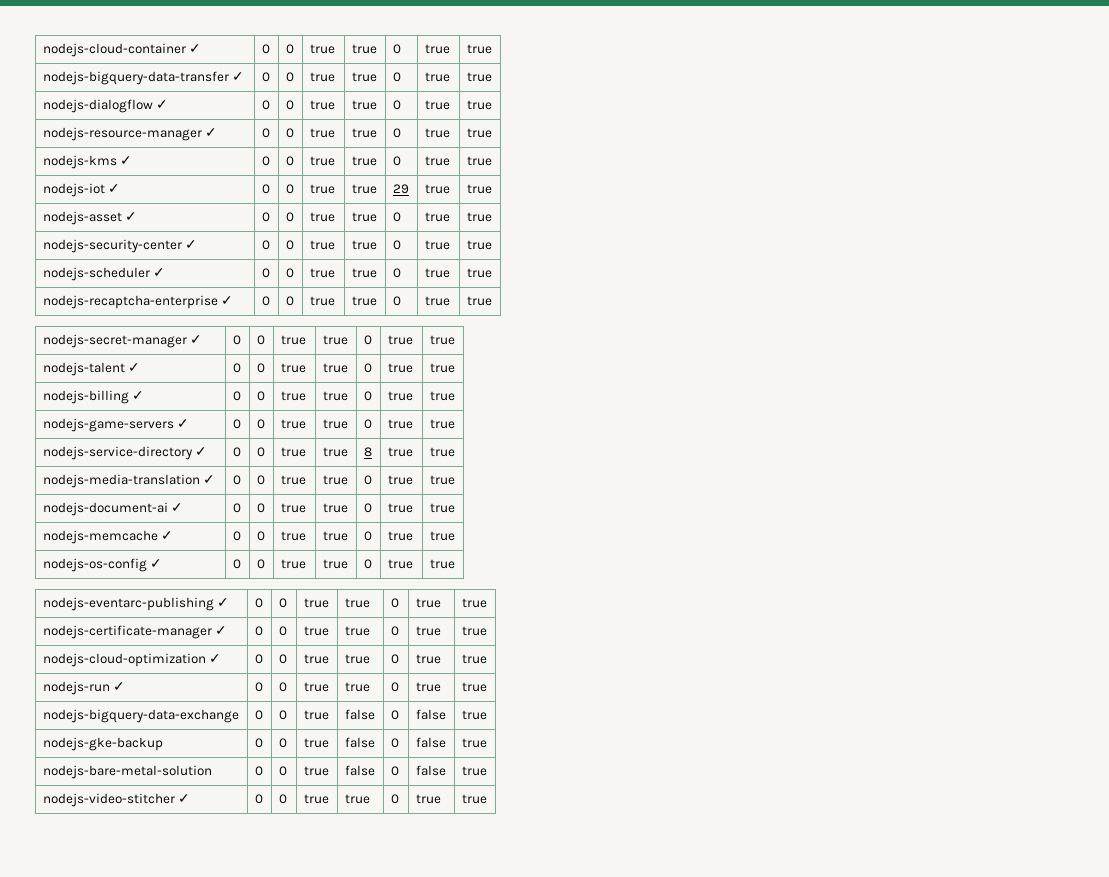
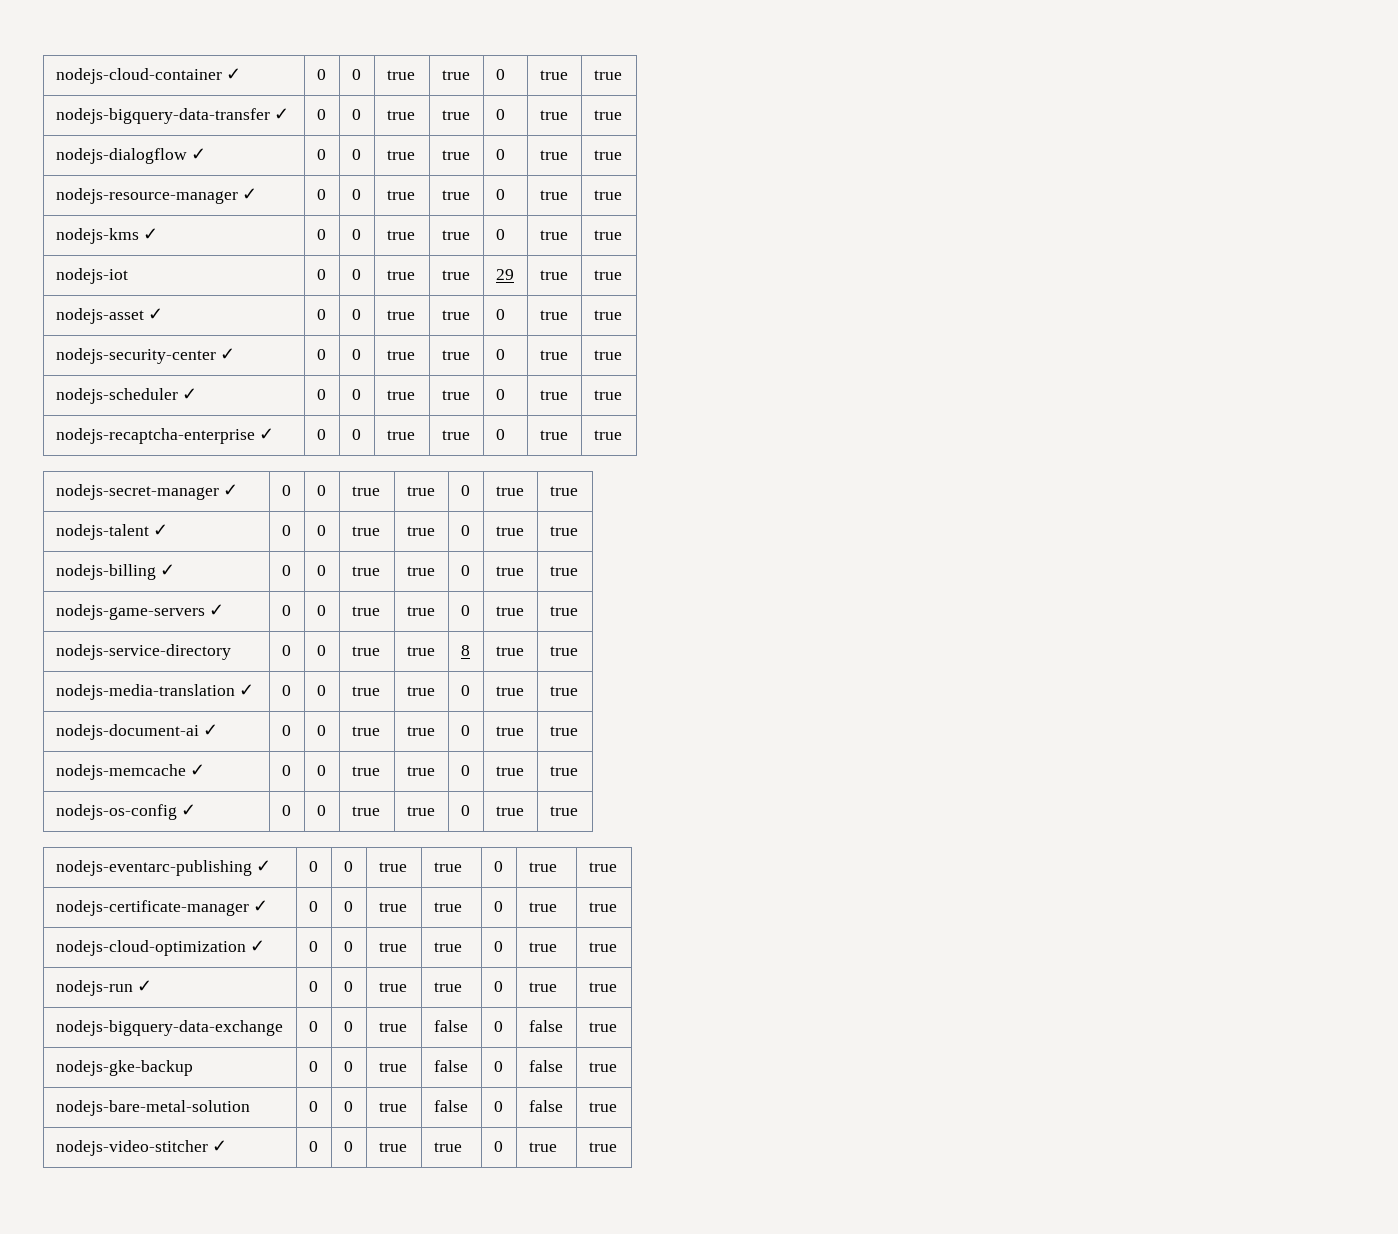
[108,184,121,193] ✓ -> (128, 276) none
[195,447,208,456] ✓ -> (231, 652) none

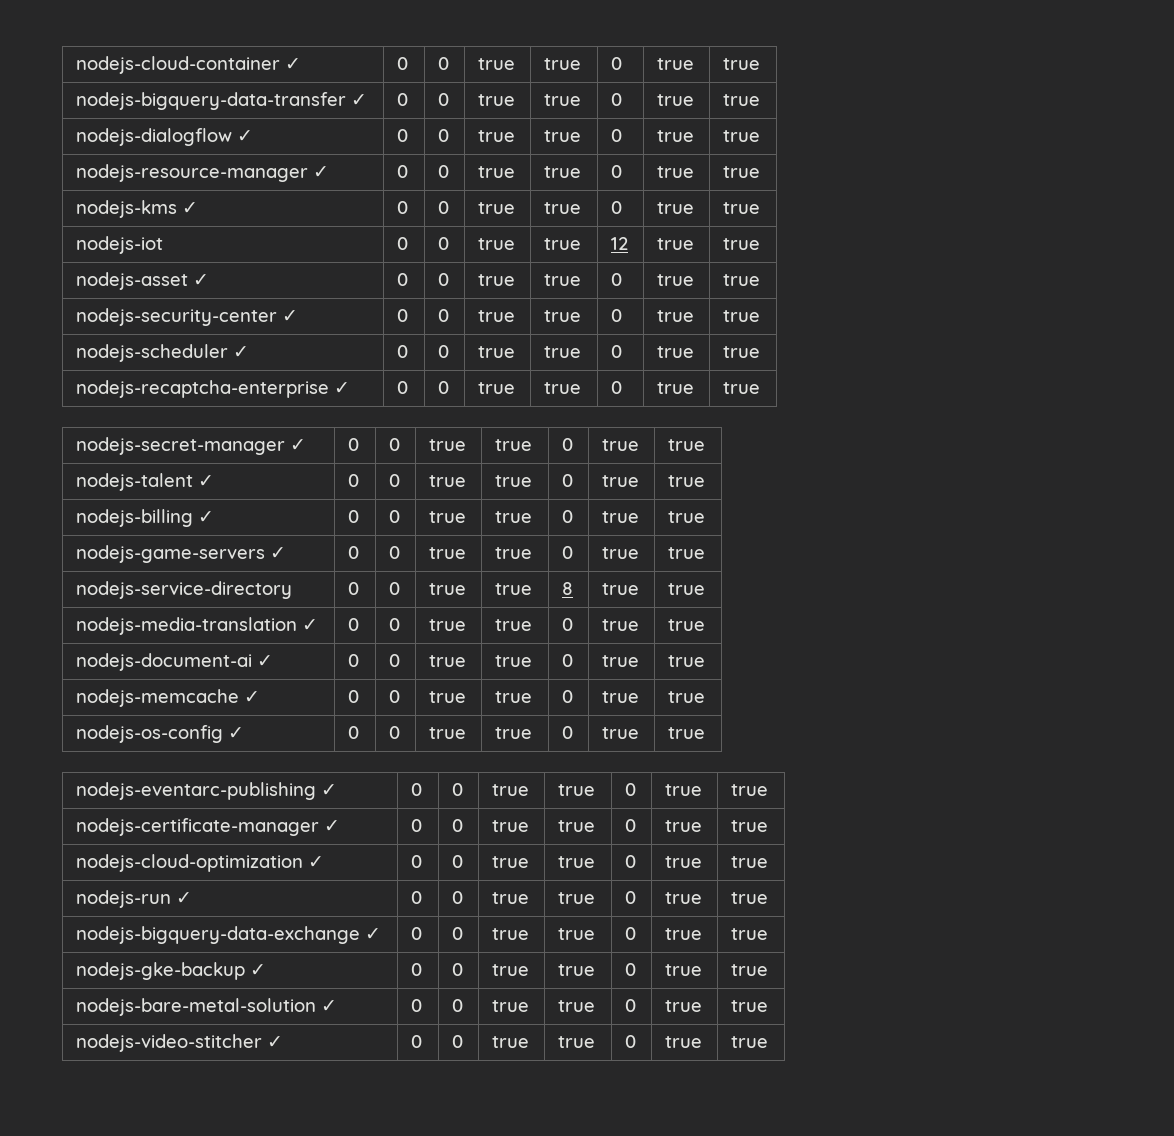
[495,269,514,280] 29 -> [611,237,629,250] 12
[308,1021,318,1032] [343,1021,353,1032] [378,1022,407,1032] [433,1020,468,1032] [493,1021,503,1032] [528,1020,563,1032] | 0 | 0 | true | false | 0 | false -> [365,928,382,940] [411,927,423,940] [452,927,464,940] [492,928,530,940] [558,928,596,940] [625,927,637,940] [665,928,703,940] ✓ | 0 | 0 | true | true | 0 | true
[308,1061,318,1072] [343,1061,353,1072] [378,1062,407,1072] [433,1060,468,1072] [493,1061,503,1072] [528,1060,563,1072] | 0 | 0 | true | false | 0 | false -> [250,964,267,976] [411,963,423,976] [452,963,464,976] [492,964,530,976] [558,964,596,976] [625,963,637,976] [665,964,703,976] ✓ | 0 | 0 | true | true | 0 | true
[308,1101,318,1112] [343,1101,353,1112] [378,1102,407,1112] [433,1100,468,1112] [493,1101,503,1112] [528,1100,563,1112] | 0 | 0 | true | false | 0 | false -> [321,1000,338,1012] [411,999,423,1012] [452,999,464,1012] [492,1000,530,1012] [558,1000,596,1012] [625,999,637,1012] [665,1000,703,1012] ✓ | 0 | 0 | true | true | 0 | true

